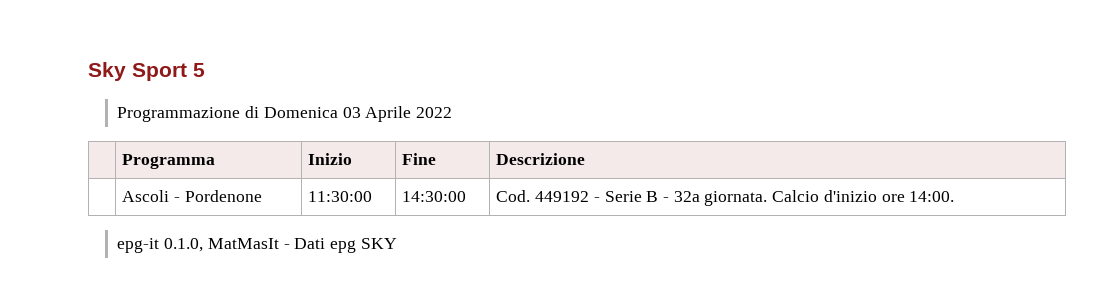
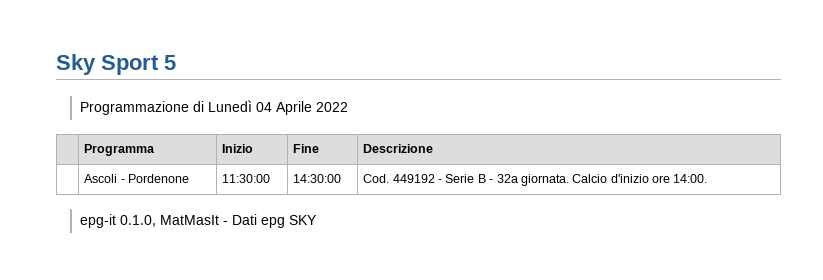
[263,107,361,118] Domenica 03 -> [207,100,272,112] Lunedì 04

